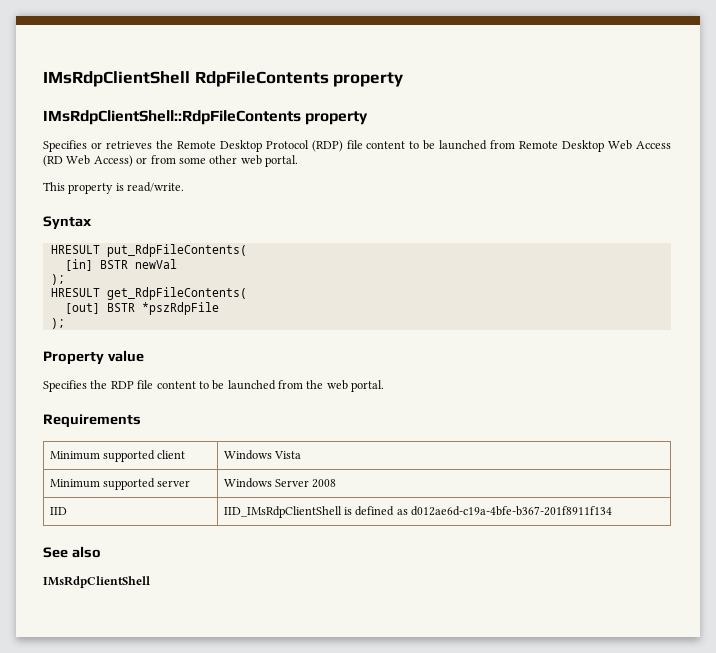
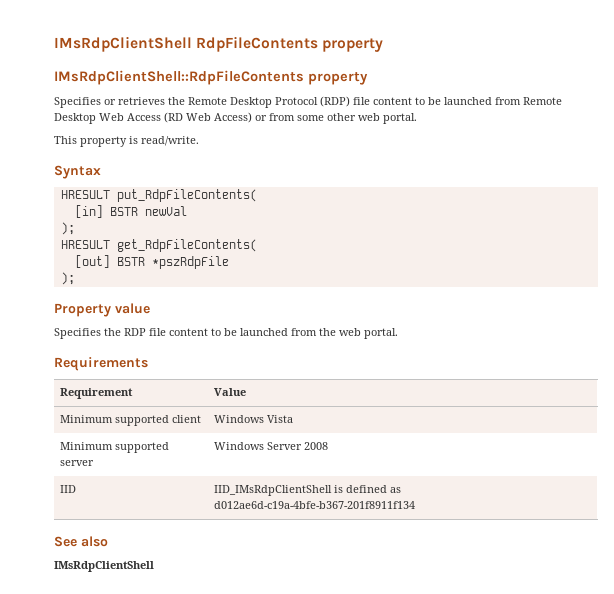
(141, 421) none -> [60,388,134,399] [214,388,247,396] // Requirement | Value

